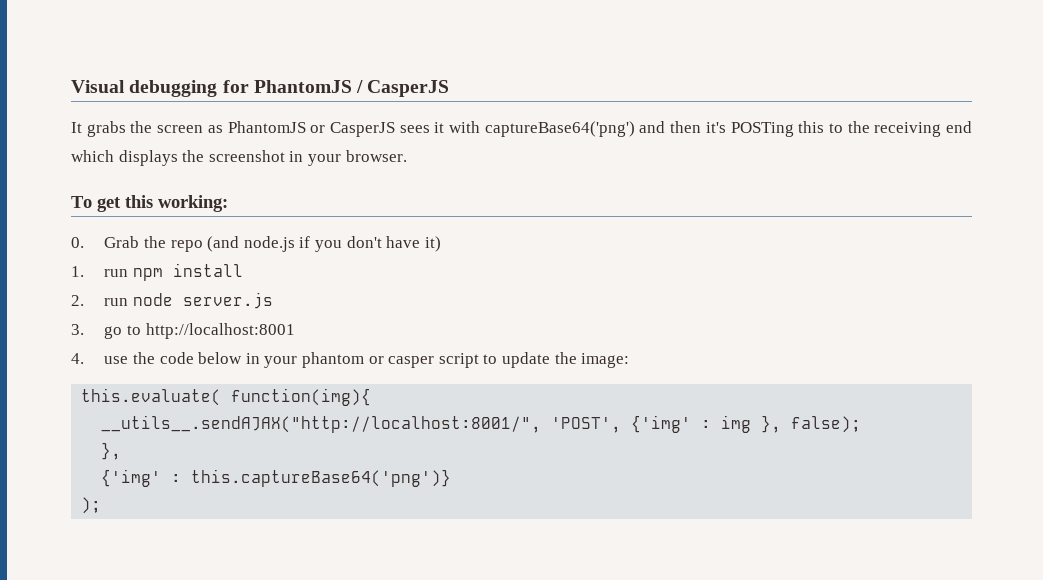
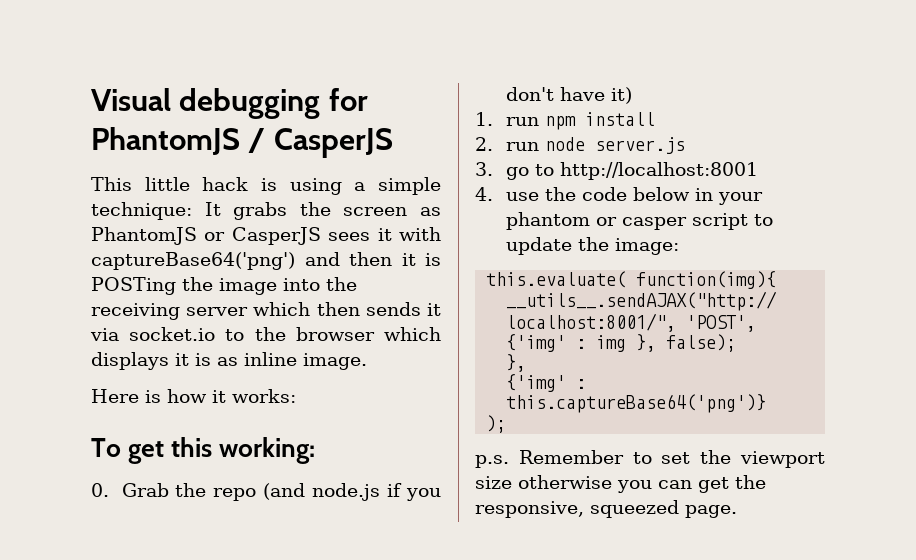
(450, 88) none -> [91,177,441,195] [91,202,192,220] This little hack is using a simple technique:
[705,121,973,137] [71,150,407,166] it's POSTing this to the receiving end which displays the screenshot in your browser. -> [401,253,441,266] [91,277,357,295] [91,302,441,320] [90,327,441,341] [91,352,367,370] [91,389,296,403] it is POSTing the image into the receiving server which then sends it via socket.io to the browser which displays it is as inline image. // Here is how it works:
(102, 505) none -> [475,450,825,468] [475,475,766,493] [475,500,737,518] // p.s. Remember to set the viewport size otherwise you can get the responsive, squeezed page.

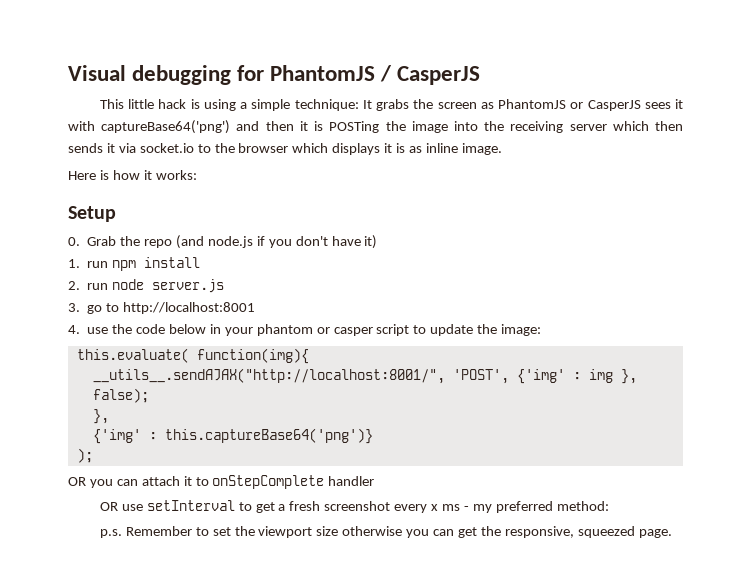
[91,437,316,464] To get this working: -> [68,206,116,222] Setup
(507, 424) none -> [68,475,375,489] [99,500,609,513] // OR you can attach it to onStepComplete handler // OR use setInterval to get a fresh screenshot every x ms - my preferred method:

